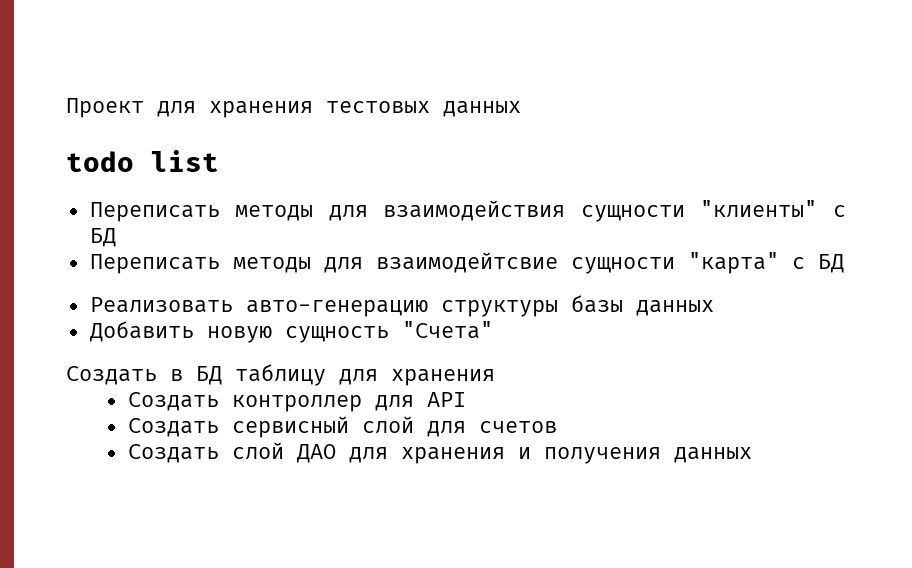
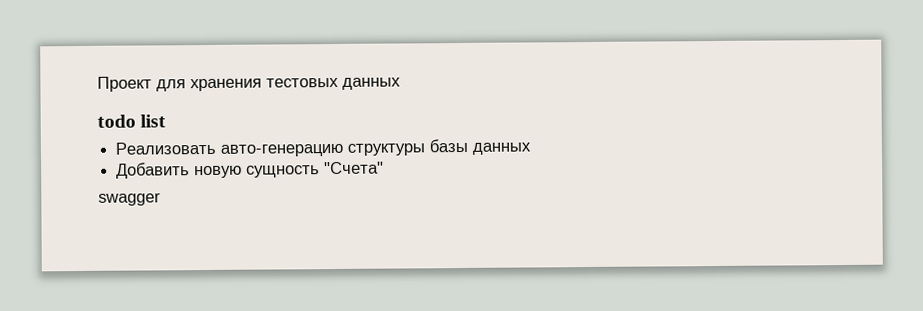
[89,200,846,222] [89,228,116,247] [89,252,844,274] // Переписать методы для взаимодействия сущности "клиенты" с БД // Переписать методы для взаимодейтсвие сущности "карта" с БД -> (167, 121) none
[66,364,495,386] [127,392,466,412] [127,416,557,438] [127,442,752,464] Создать в БД таблицу для хранения // Создать контроллер для API // Создать сервисный слой для счетов // Создать слой ДАО для хранения и получения данных -> [98,192,161,206] swagger

